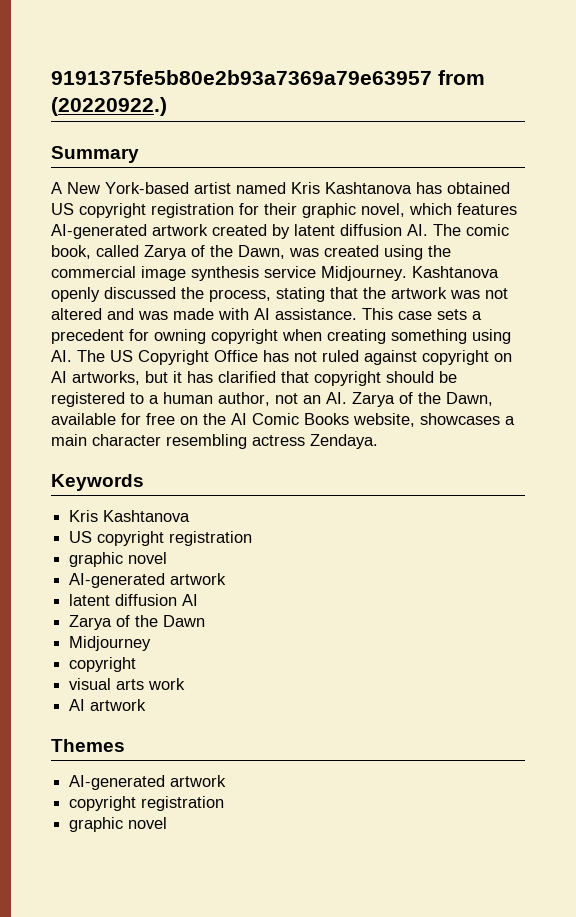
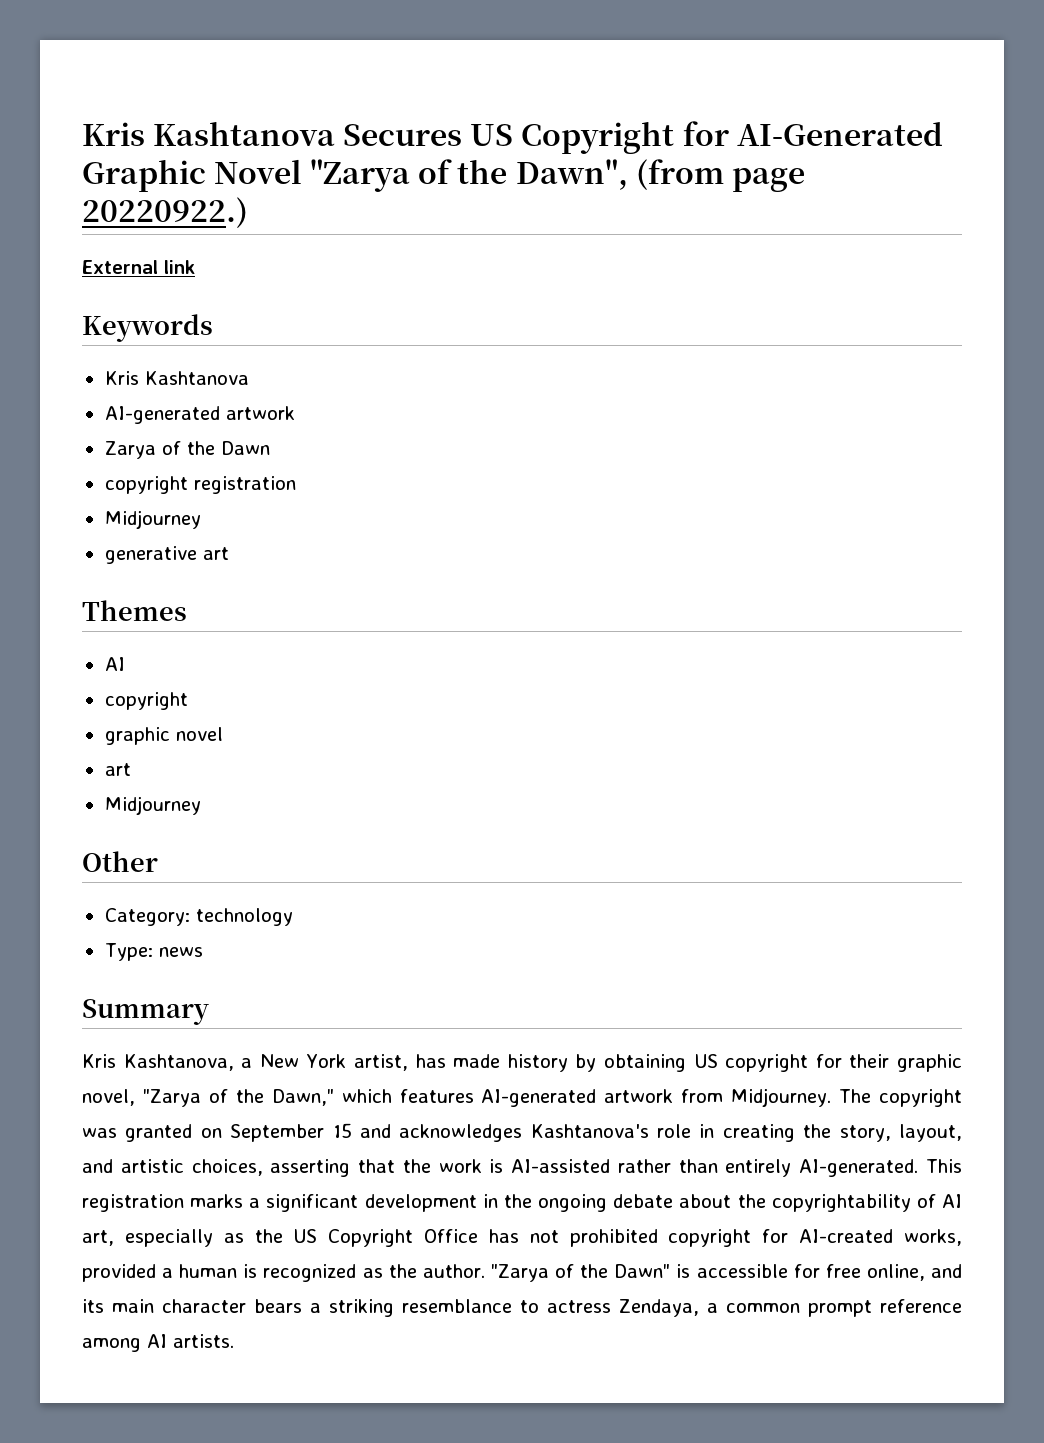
[51,70,485,85] [51,97,167,116] [51,146,139,163] [51,182,510,194] [51,203,517,218] [51,224,509,239] [51,245,451,260] [51,266,499,281] [51,287,508,302] [51,308,482,320] [51,329,511,344] [51,350,512,365] [51,371,457,386] [51,392,493,407] [51,413,515,427] [51,434,378,449] [51,474,144,491] [69,510,191,522] [69,531,253,546] [69,552,168,567] [69,573,227,588] [69,594,199,606] 9191375fe5b80e2b93a7369a79e63957 from (20220922.) // Summary // A New York-based artist named Kris Kashtanova has obtained US copyright registration for their graphic novel, which features AI-generated artwork created by latent diffusion AI. The comic book, called Zarya of the Dawn, was created using the commercial image synthesis service Midjourney. Kashtanova openly discussed the process, stating that the artwork was not altered and was made with AI assistance. This case sets a precedent for owning copyright when creating something using AI. The US Copyright Office has not ruled against copyright on AI artworks, but it has clarified that copyright should be registered to a human author, not an AI. Zarya of the Dawn, available for free on the AI Comic Books website, showcases a main character resembling actress Zendaya. // Keywords // Kris Kashtanova // US copyright registration // graphic novel // AI-generated artwork // latent diffusion AI -> [82,121,943,154] [82,159,805,192] [82,197,248,228] [82,260,195,274] [82,314,213,342] [104,371,249,385] [104,406,295,424] Kris Kashtanova Secures US Copyright for AI-Generated Graphic Novel "Zarya of the Dawn", (from page 20220922.) // External link // Keywords // Kris Kashtanova // AI-generated artwork
[69,636,152,651] [69,657,137,672] [69,678,186,690] [69,699,147,711] [51,739,125,752] [69,775,227,790] [69,796,225,811] [69,817,168,832] // Midjourney // copyright // visual arts work // AI artwork // Themes // AI-generated artwork // copyright registration // graphic novel -> [104,476,296,494] [104,510,201,529] [104,546,229,564] [82,600,187,621] [104,657,125,671] [104,692,188,710] [104,727,223,745] [104,763,131,776] [104,796,201,815] [82,851,158,872] [104,908,293,926] [104,943,203,961] [82,999,209,1025] [82,1054,963,1072] [82,1088,962,1107] [82,1123,962,1142] [82,1159,962,1177] [82,1194,963,1212] [82,1229,962,1247] [82,1264,963,1282] [82,1299,962,1317] [82,1334,234,1352] // copyright registration // Midjourney // generative art // Themes // AI // copyright // graphic novel // art // Midjourney // Other // Category: technology // Type: news // Summary // Kris Kashtanova, a New York artist, has made history by obtaining US copyright for their graphic novel, "Zarya of the Dawn," which features AI-generated artwork from Midjourney. The copyright was granted on September 15 and acknowledges Kashtanova's role in creating the story, layout, and artistic choices, asserting that the work is AI-assisted rather than entirely AI-generated. This registration marks a significant development in the ongoing debate about the copyrightability of AI art, especially as the US Copyright Office has not prohibited copyright for AI-created works, provided a human is recognized as the author. "Zarya of the Dawn" is accessible for free online, and its main character bears a striking resemblance to actress Zendaya, a common prompt reference among AI artists.

